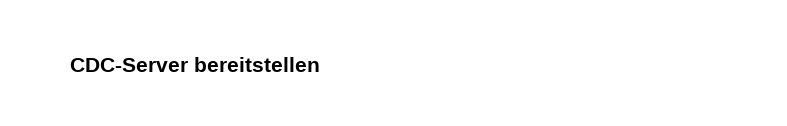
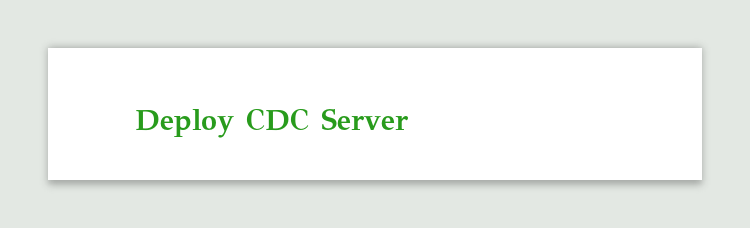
[70,57,320,72] CDC-Server bereitstellen -> [135,108,409,138] Deploy CDC Server

